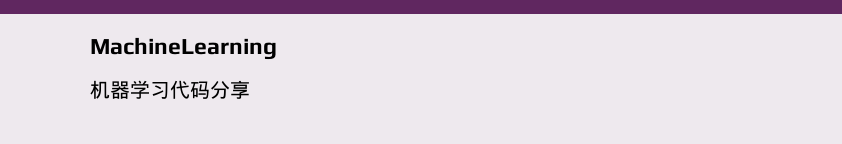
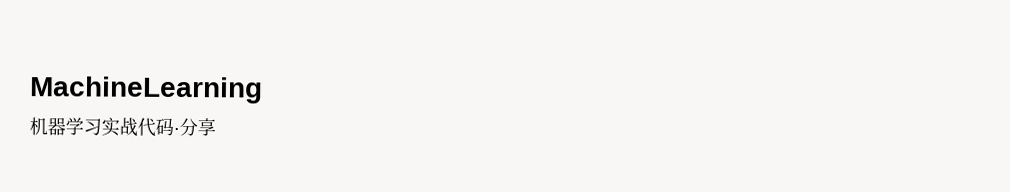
[170,80,210,99] 代码 -> [101,117,180,137] 实战代码·

